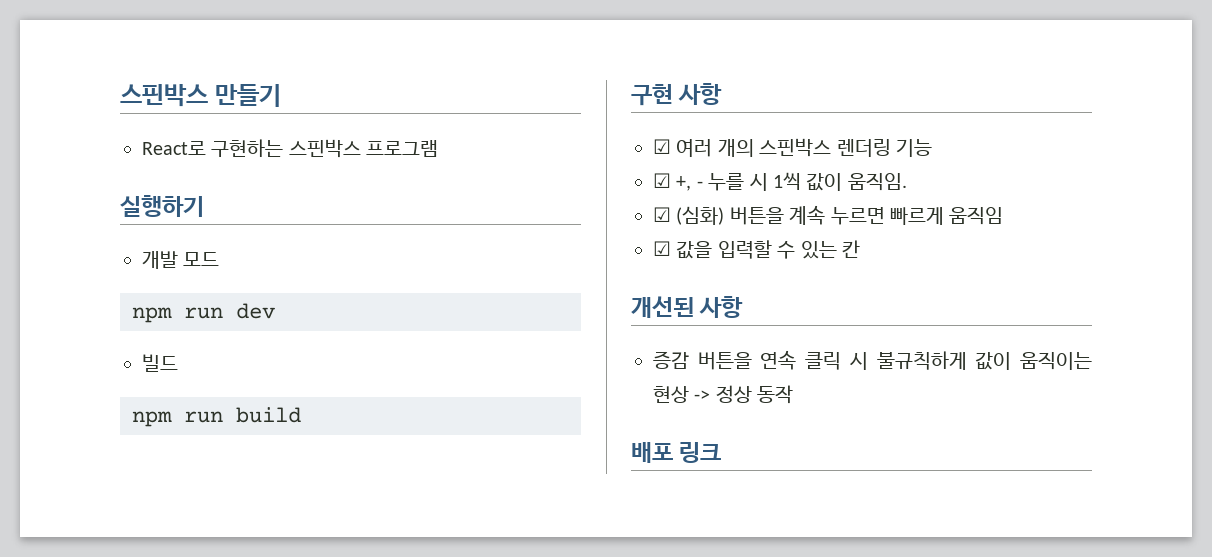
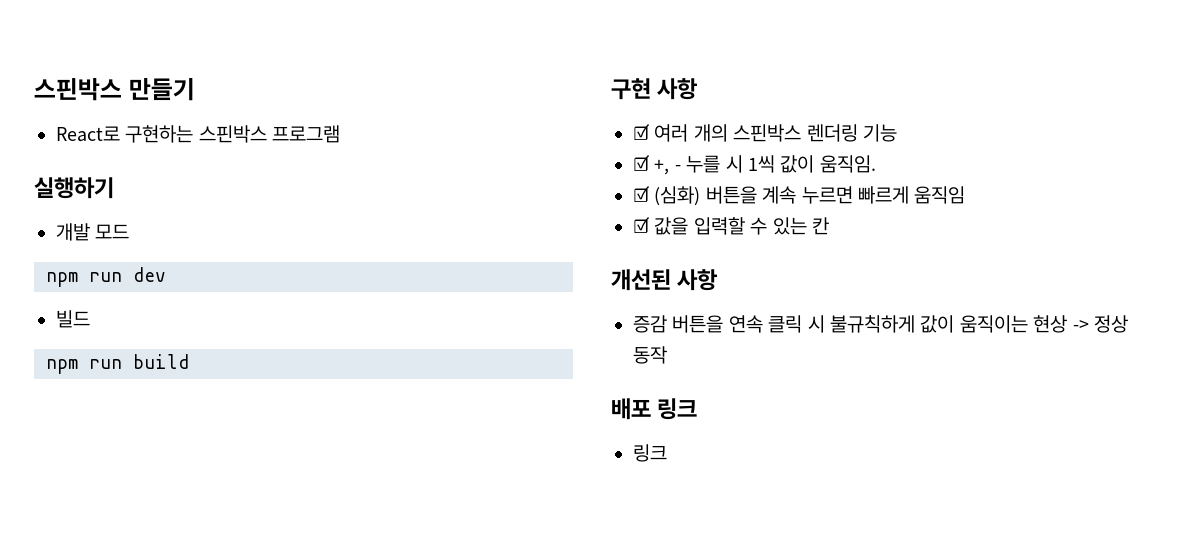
(722, 452) none -> [633,444,667,462] // 링크

